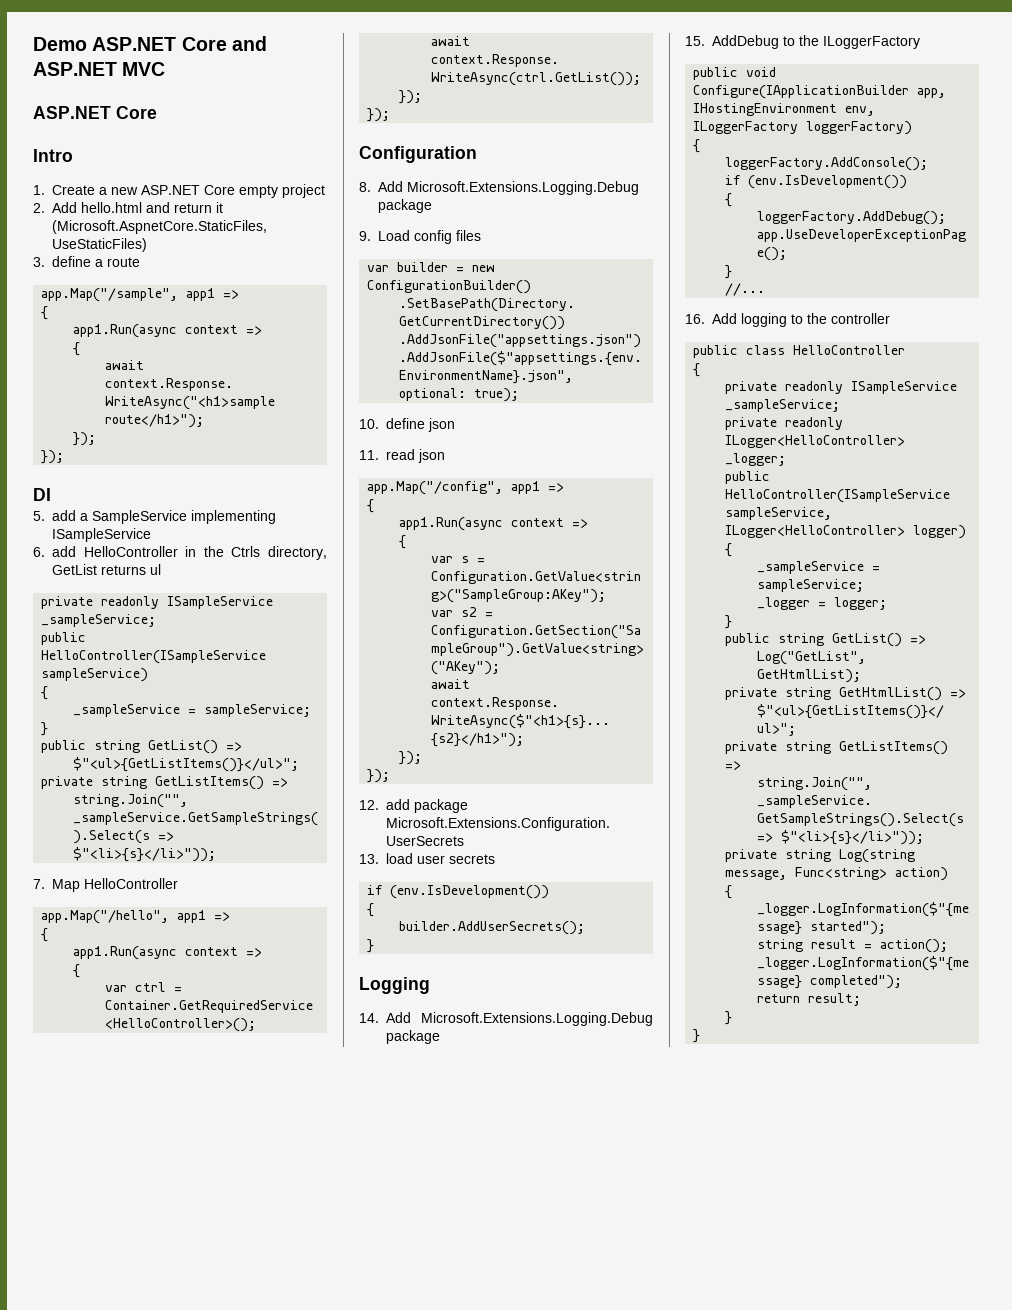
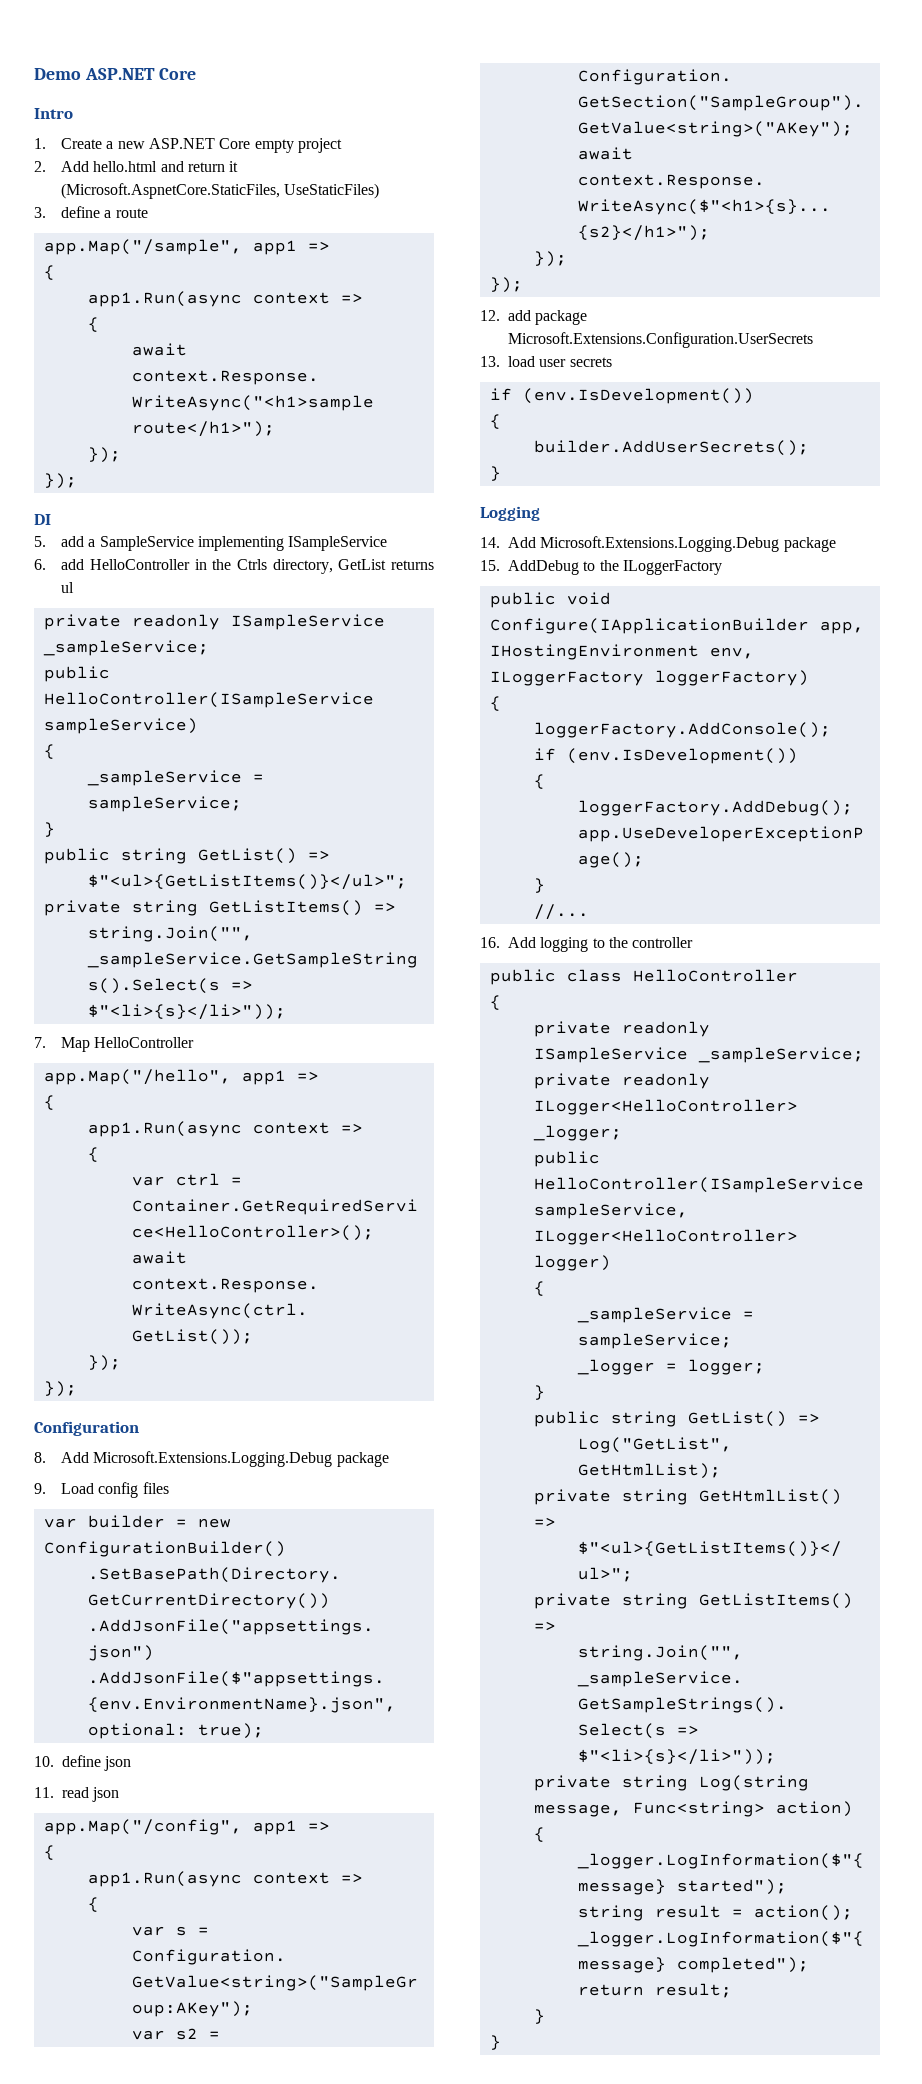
[231,36,267,51] [33,62,166,76] [33,106,157,119] and ASP.NET MVC // ASP.NET Core -> (197, 74) none

